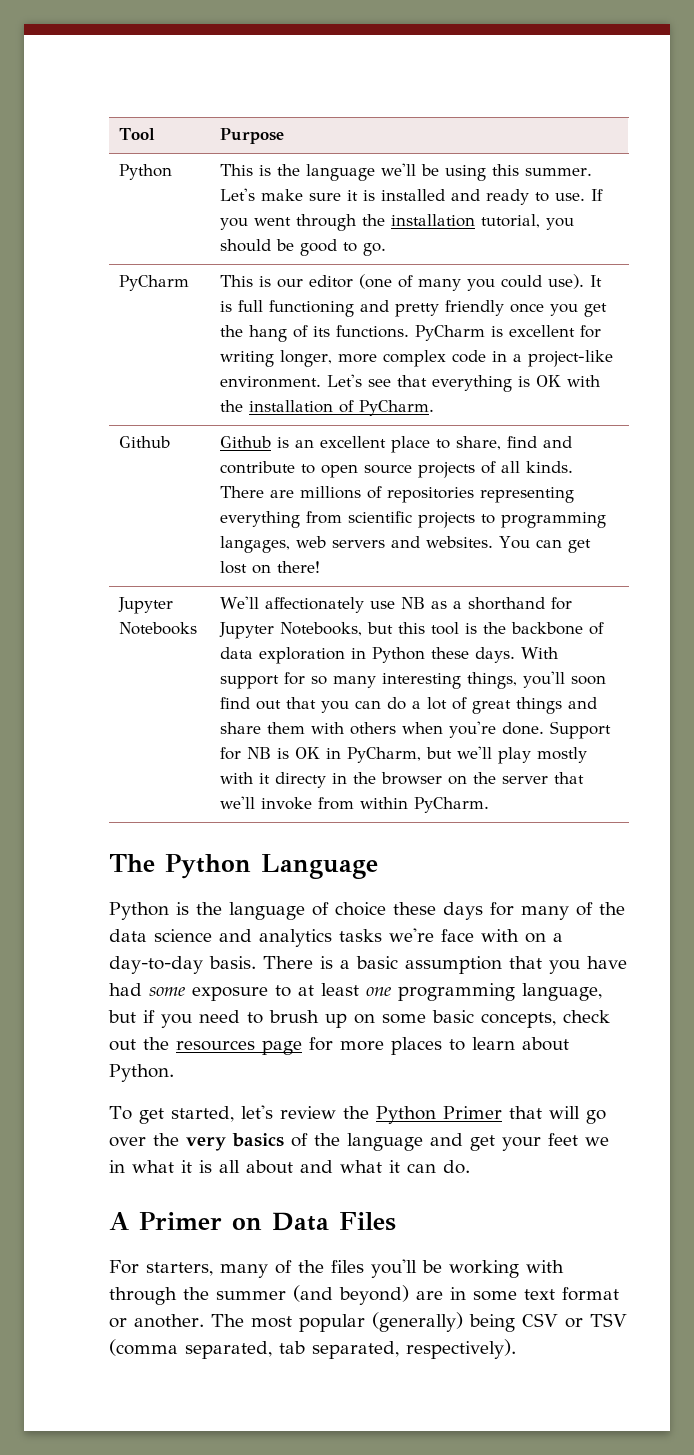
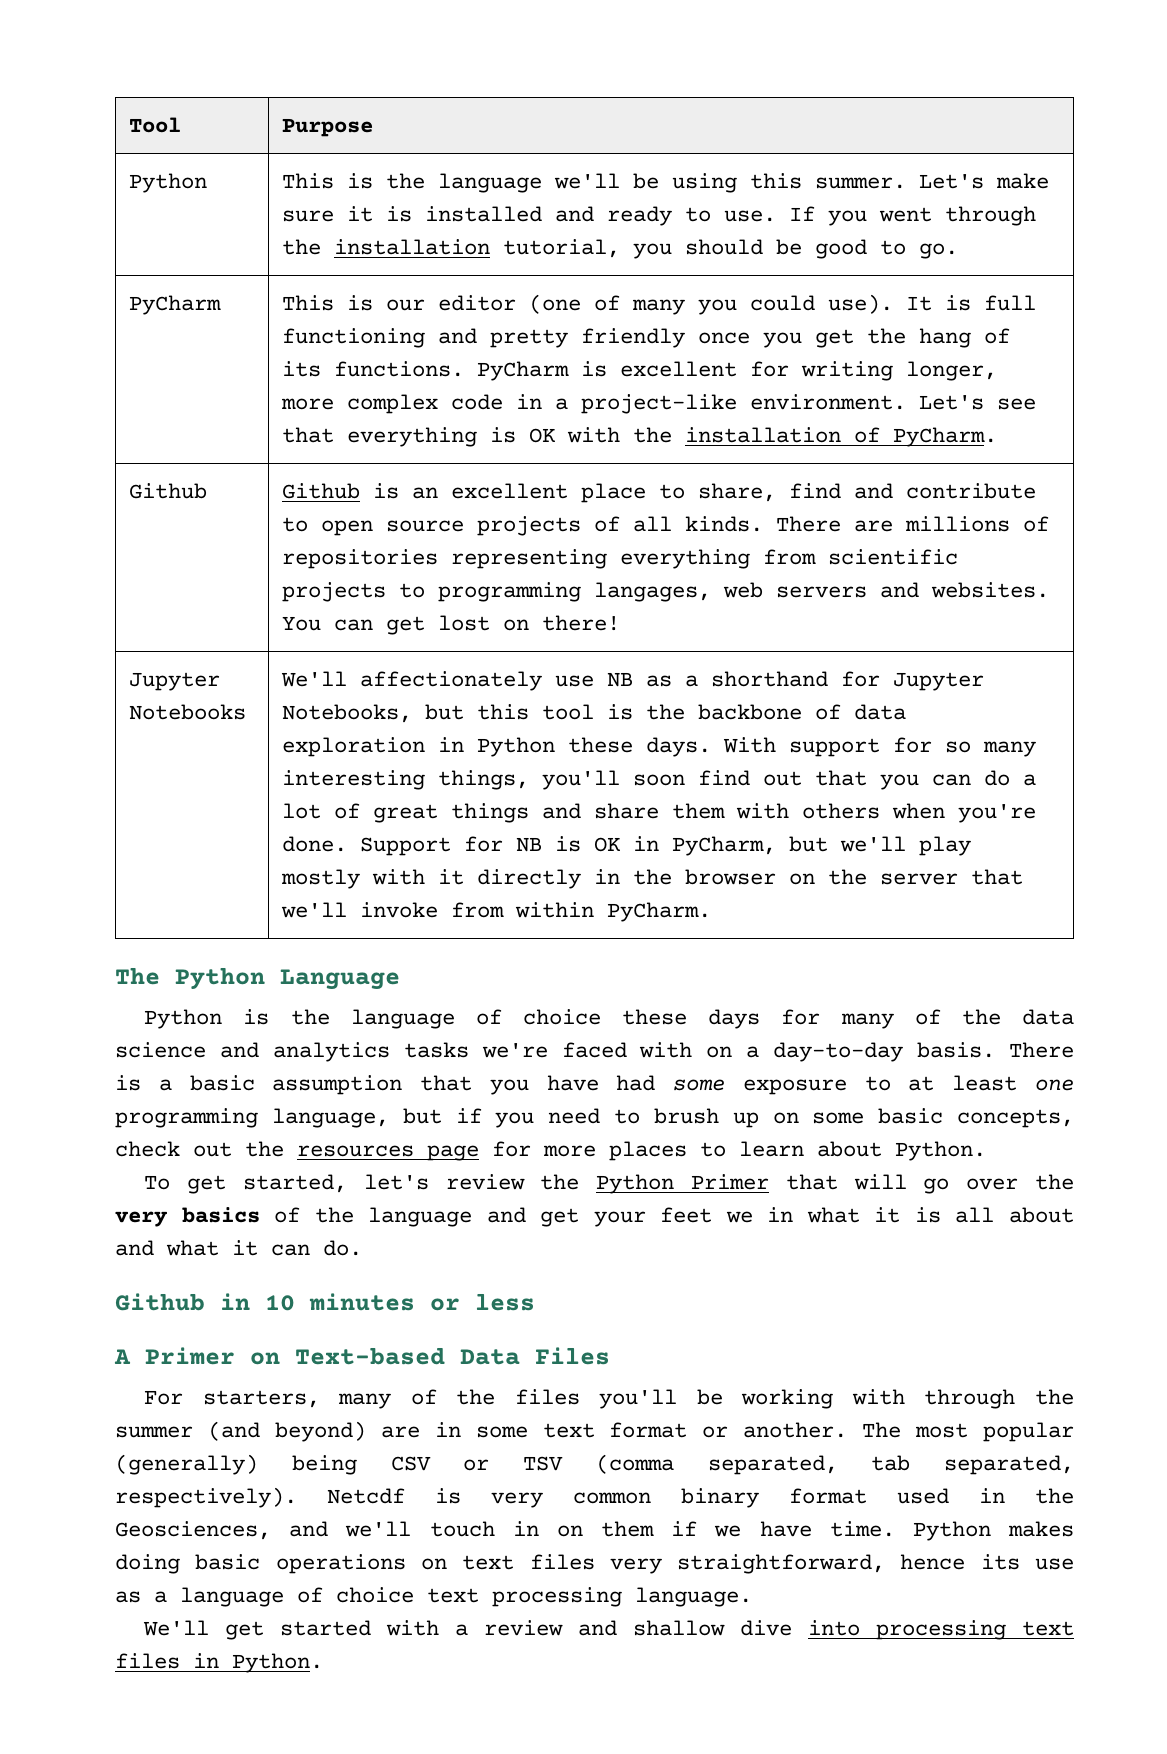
[275,772,327,788] directy -> [477,869,582,889] directly
[441,929,474,942] face -> [561,1042,627,1058] faced
(470, 1167) none -> [115,1293,535,1311] // Github in 10 minutes or less
(262, 1223) none -> [295,1347,445,1365] Text-based
(516, 1349) none -> [327,1488,1074,1508] [115,1521,1074,1541] [115,1554,1074,1574] [115,1587,752,1607] [143,1620,1075,1640] [115,1653,323,1673] Netcdf is very common binary format used in the Geosciences, and we'll touch in on them if we have time. Python makes doing basic operations on text files very straightforward, hence its use as a language of choice text processing language. // We'll get started with a review and shallow dive into processing text files in Python.

